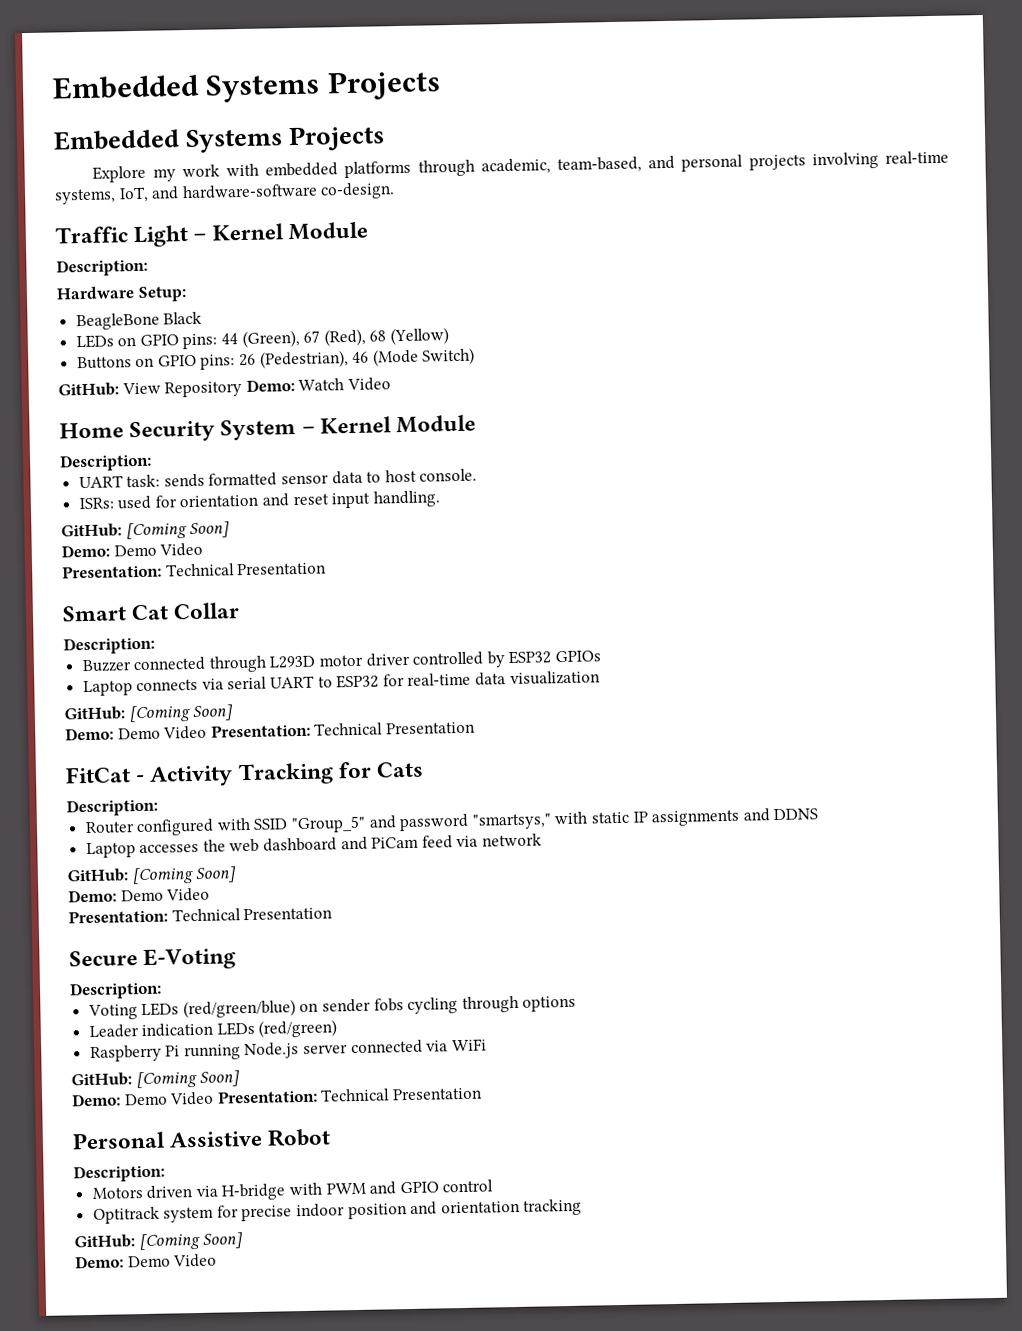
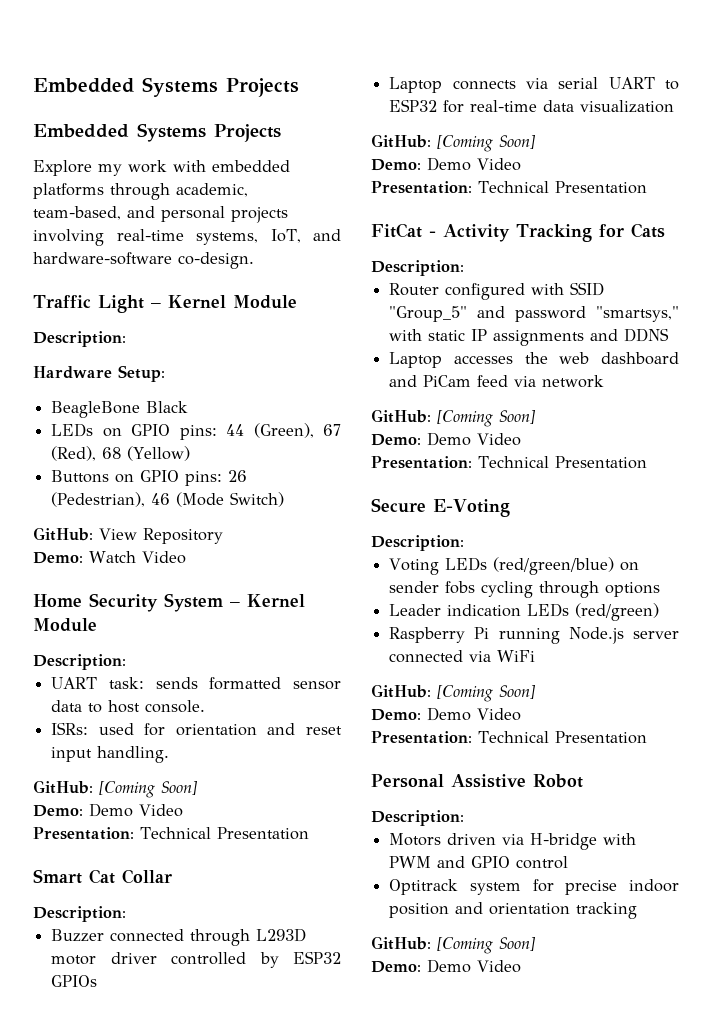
(243, 389) none -> (223, 536) //
(208, 732) none -> (521, 164) //
(215, 1098) none -> (521, 714) //

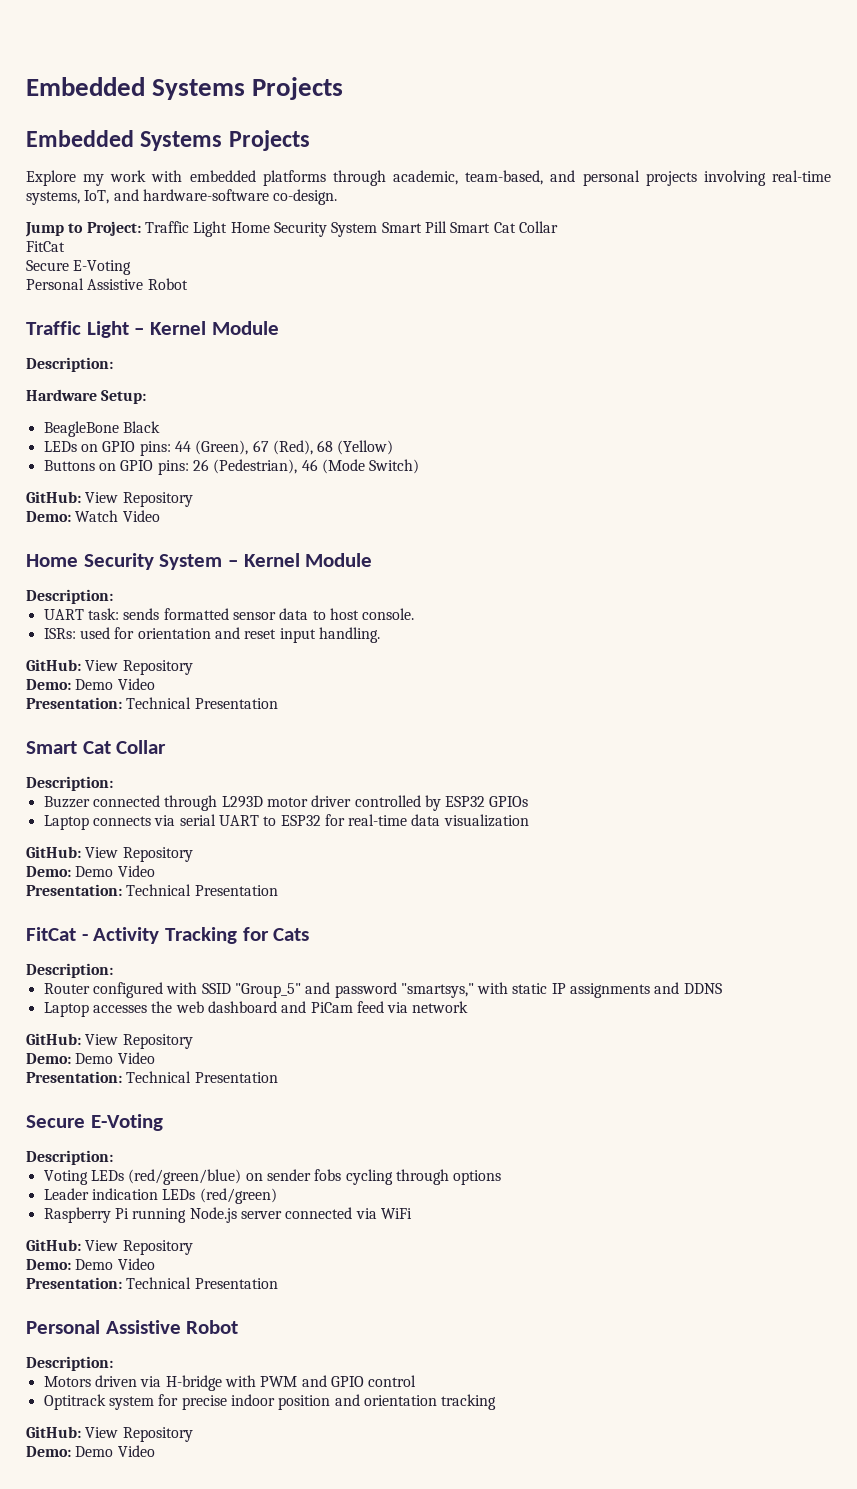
(254, 260) none -> [25,221,558,237] [26,241,65,252] [26,260,132,275] [26,278,188,290] // Jump to Project: Traffic Light Home Security System Smart Pill Smart Cat Collar // FitCat // Secure E-Voting // Personal Assistive Robot
[99,780,198,798] [Coming Soon] -> [85,660,193,675] View Repository
[437,134,536,152] [Coming Soon] -> [85,847,193,862] View Repository
[437,409,536,427] [Coming Soon] -> [85,1034,193,1049] View Repository
[437,684,536,702] [Coming Soon] -> [85,1240,193,1255] View Repository
[437,936,536,954] [Coming Soon] -> [85,1427,193,1442] View Repository

